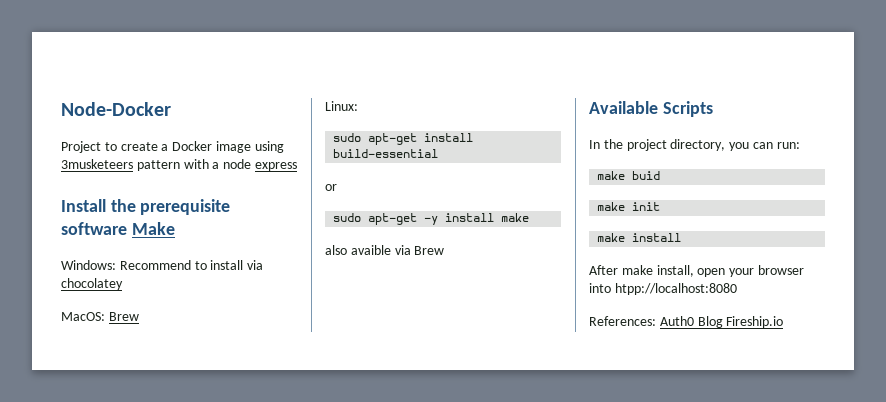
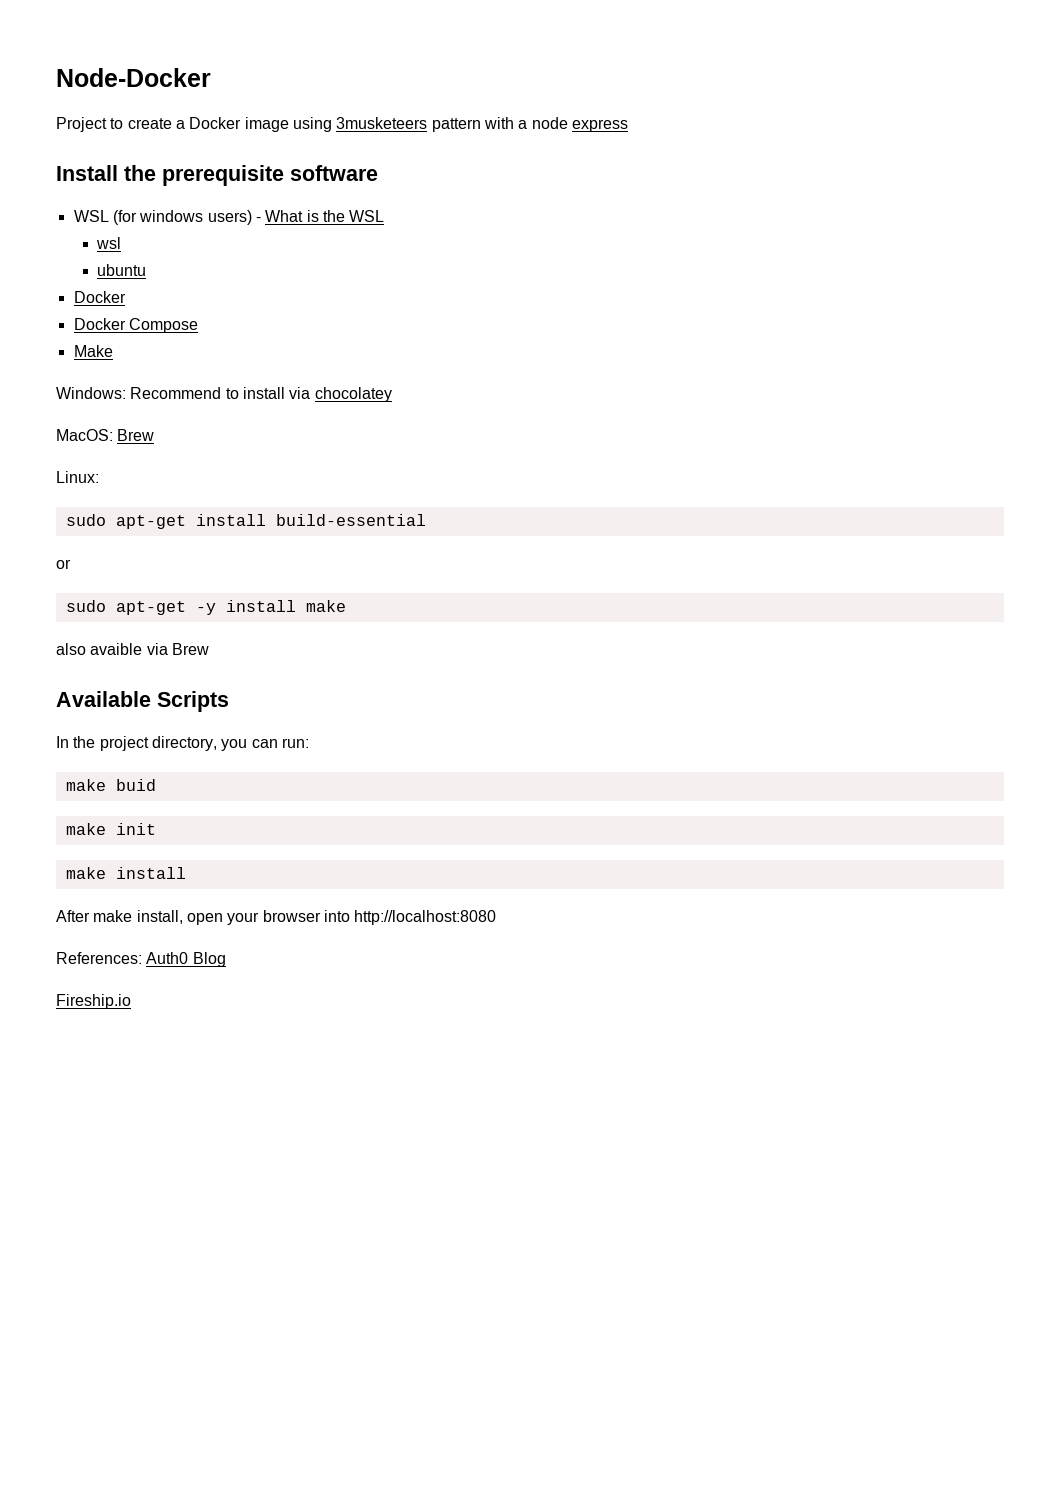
(127, 228) none -> [73,210,385,225] [96,237,122,249] [97,264,147,276] [73,291,126,303] [73,318,198,333] // WSL (for windows users) - What is the WSL // wsl // ubuntu // Docker // Docker Compose //
[614,283,737,295] htpp://localhost:8080 -> [354,910,497,925] http://localhost:8080
(723, 322) none -> (226, 959) //

